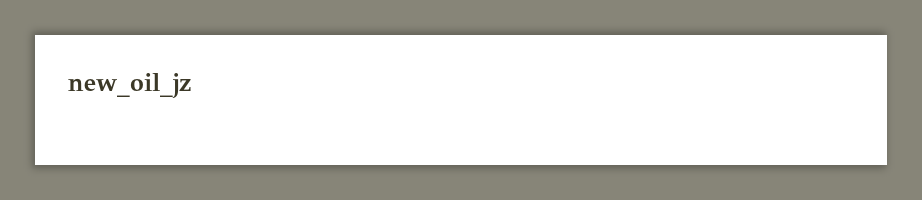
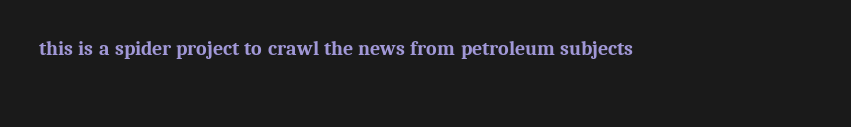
[68,73,191,98] new_oil_jz -> [39,40,633,59] this is a spider project to crawl the news from petroleum subjects

